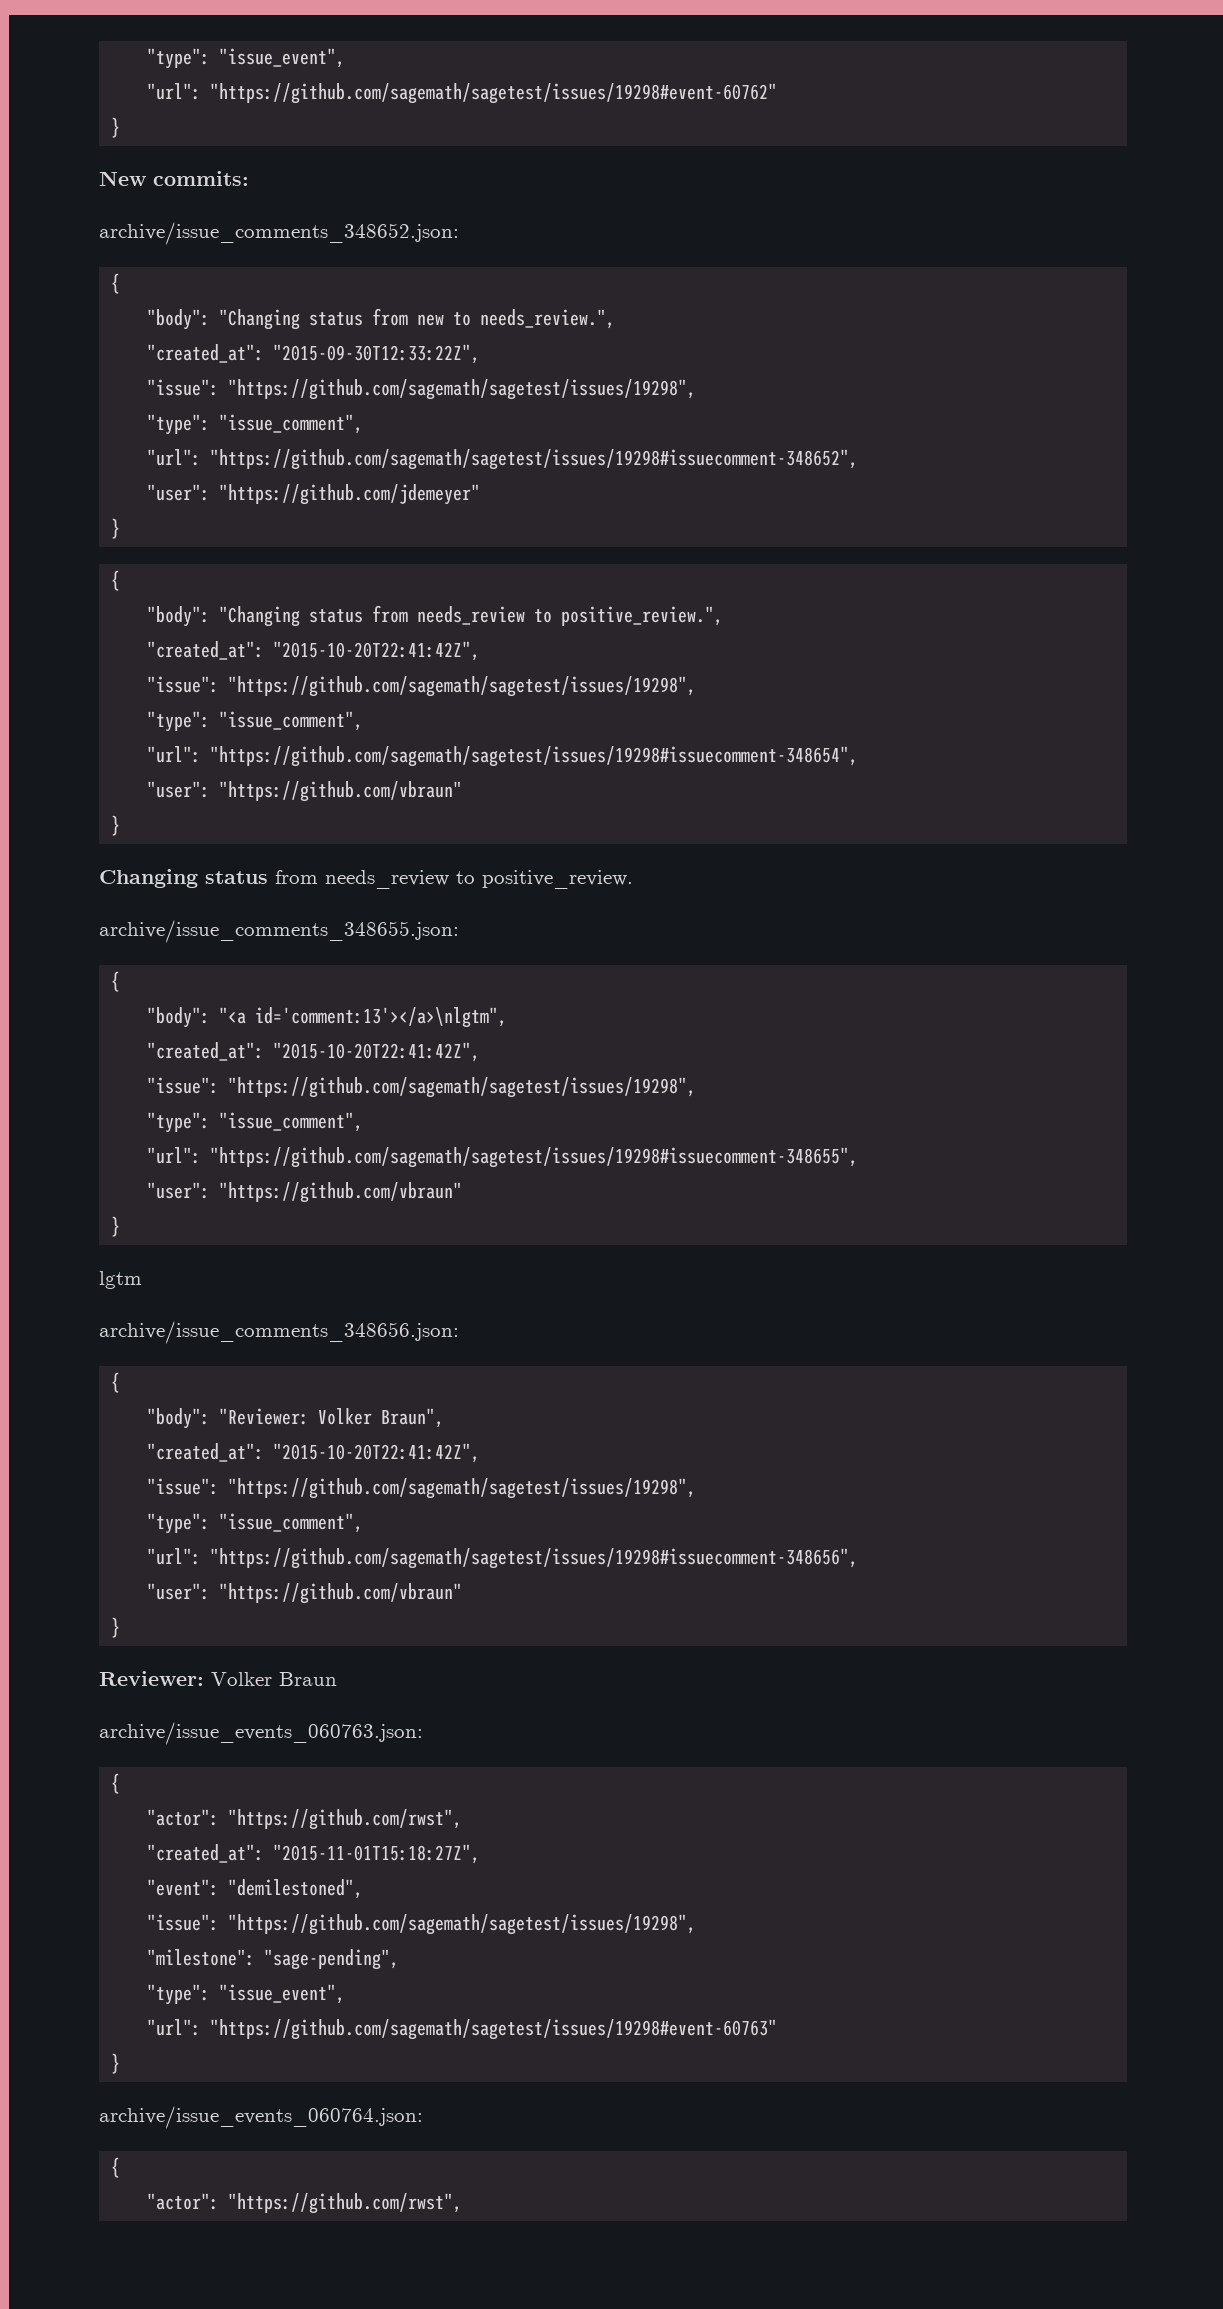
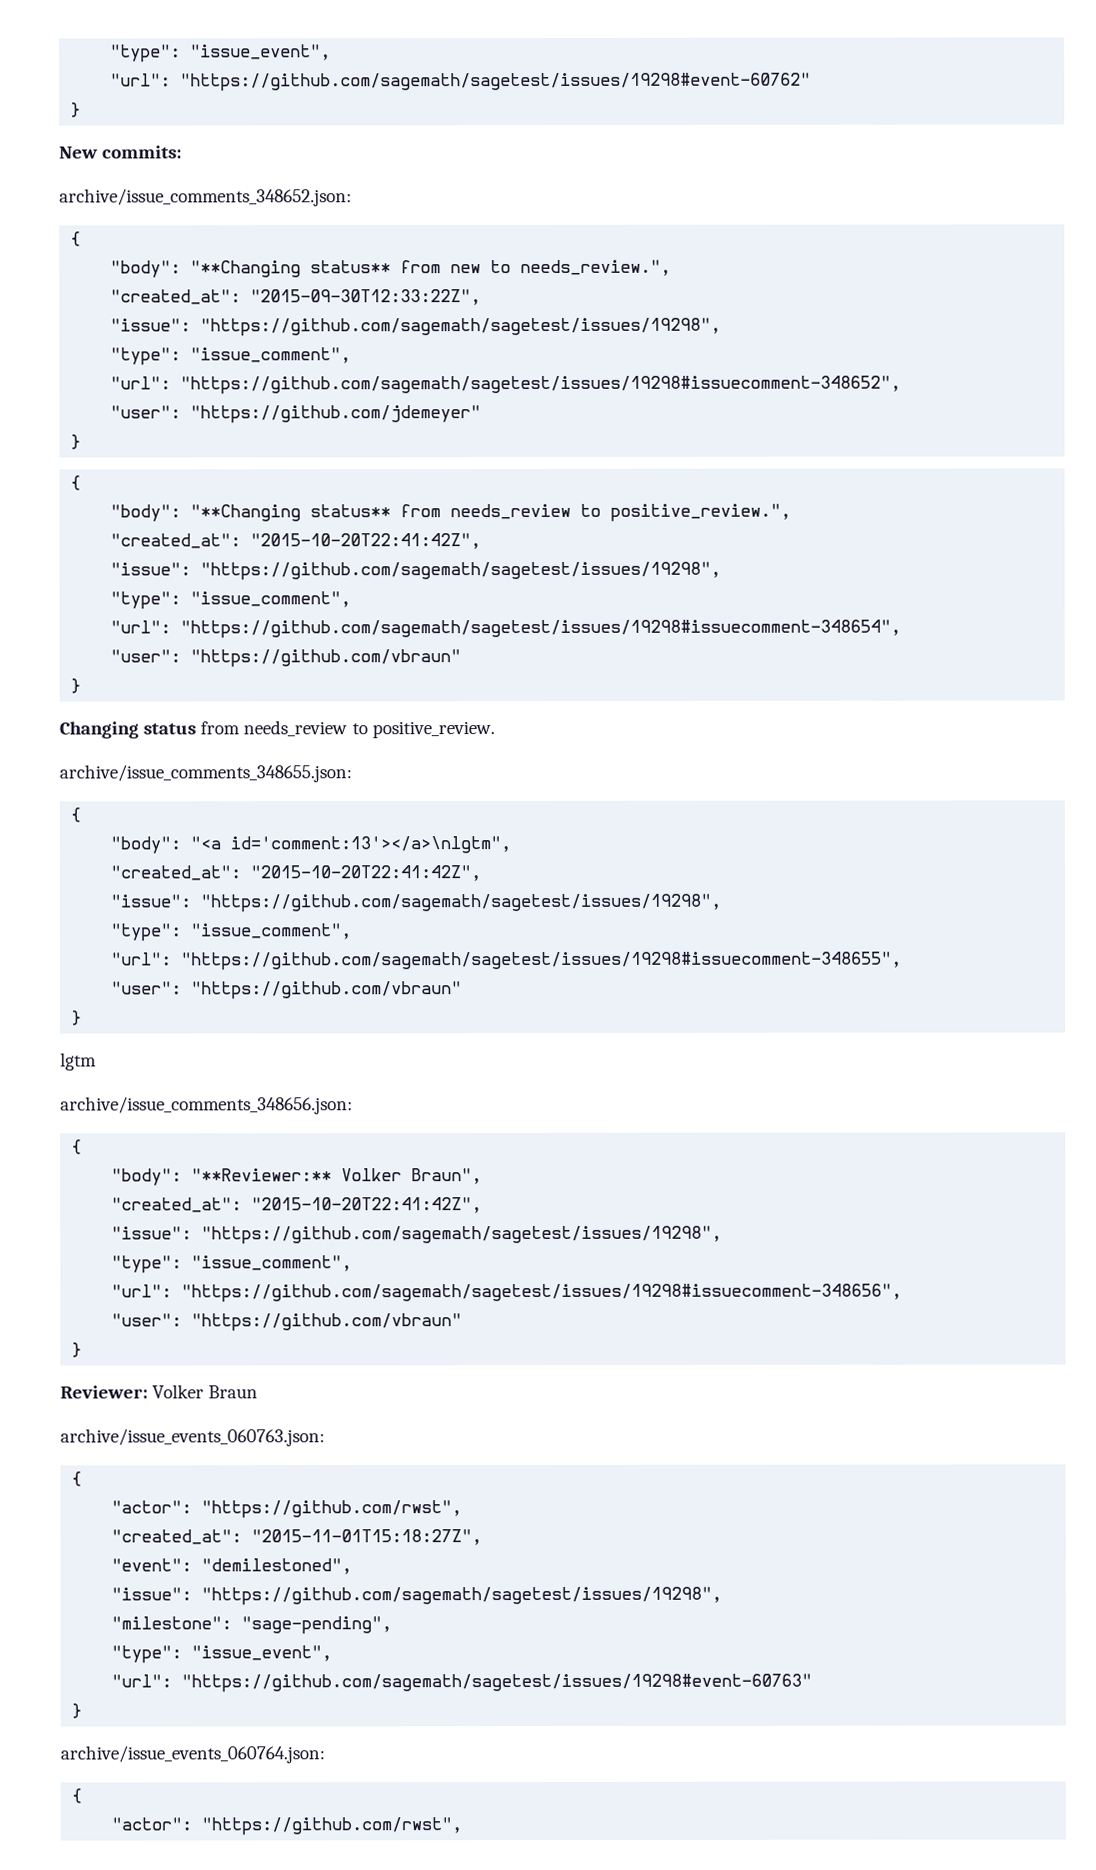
[219,309,364,330] "Changing status -> [190,260,392,278] "**Changing status**
[219,606,364,627] "Changing status -> [190,504,392,522] "**Changing status**
[219,1408,310,1425] "Reviewer: -> [191,1168,333,1182] "**Reviewer:**

